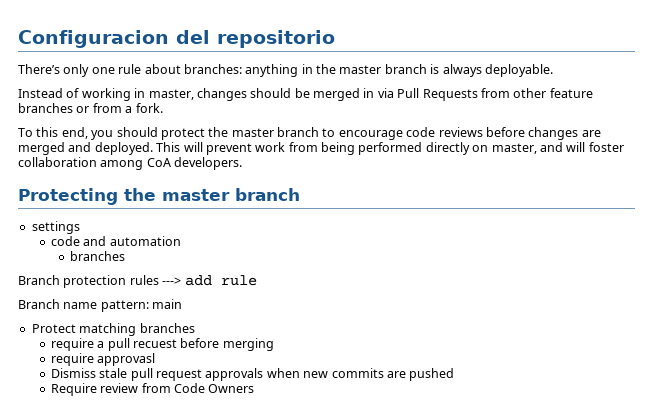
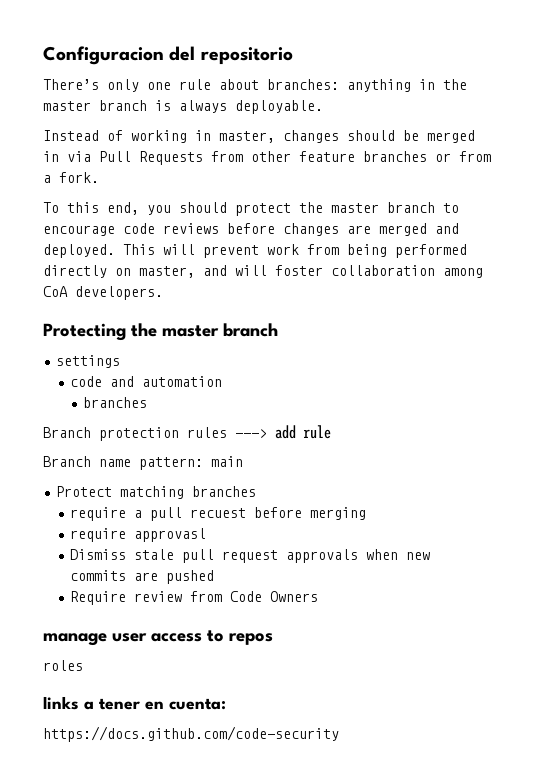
(255, 388) none -> [43,630,273,646] [43,660,83,671] [43,696,226,710] [43,726,339,742] // manage user access to repos // roles // links a tener en cuenta: // https://docs.github.com/code-security

